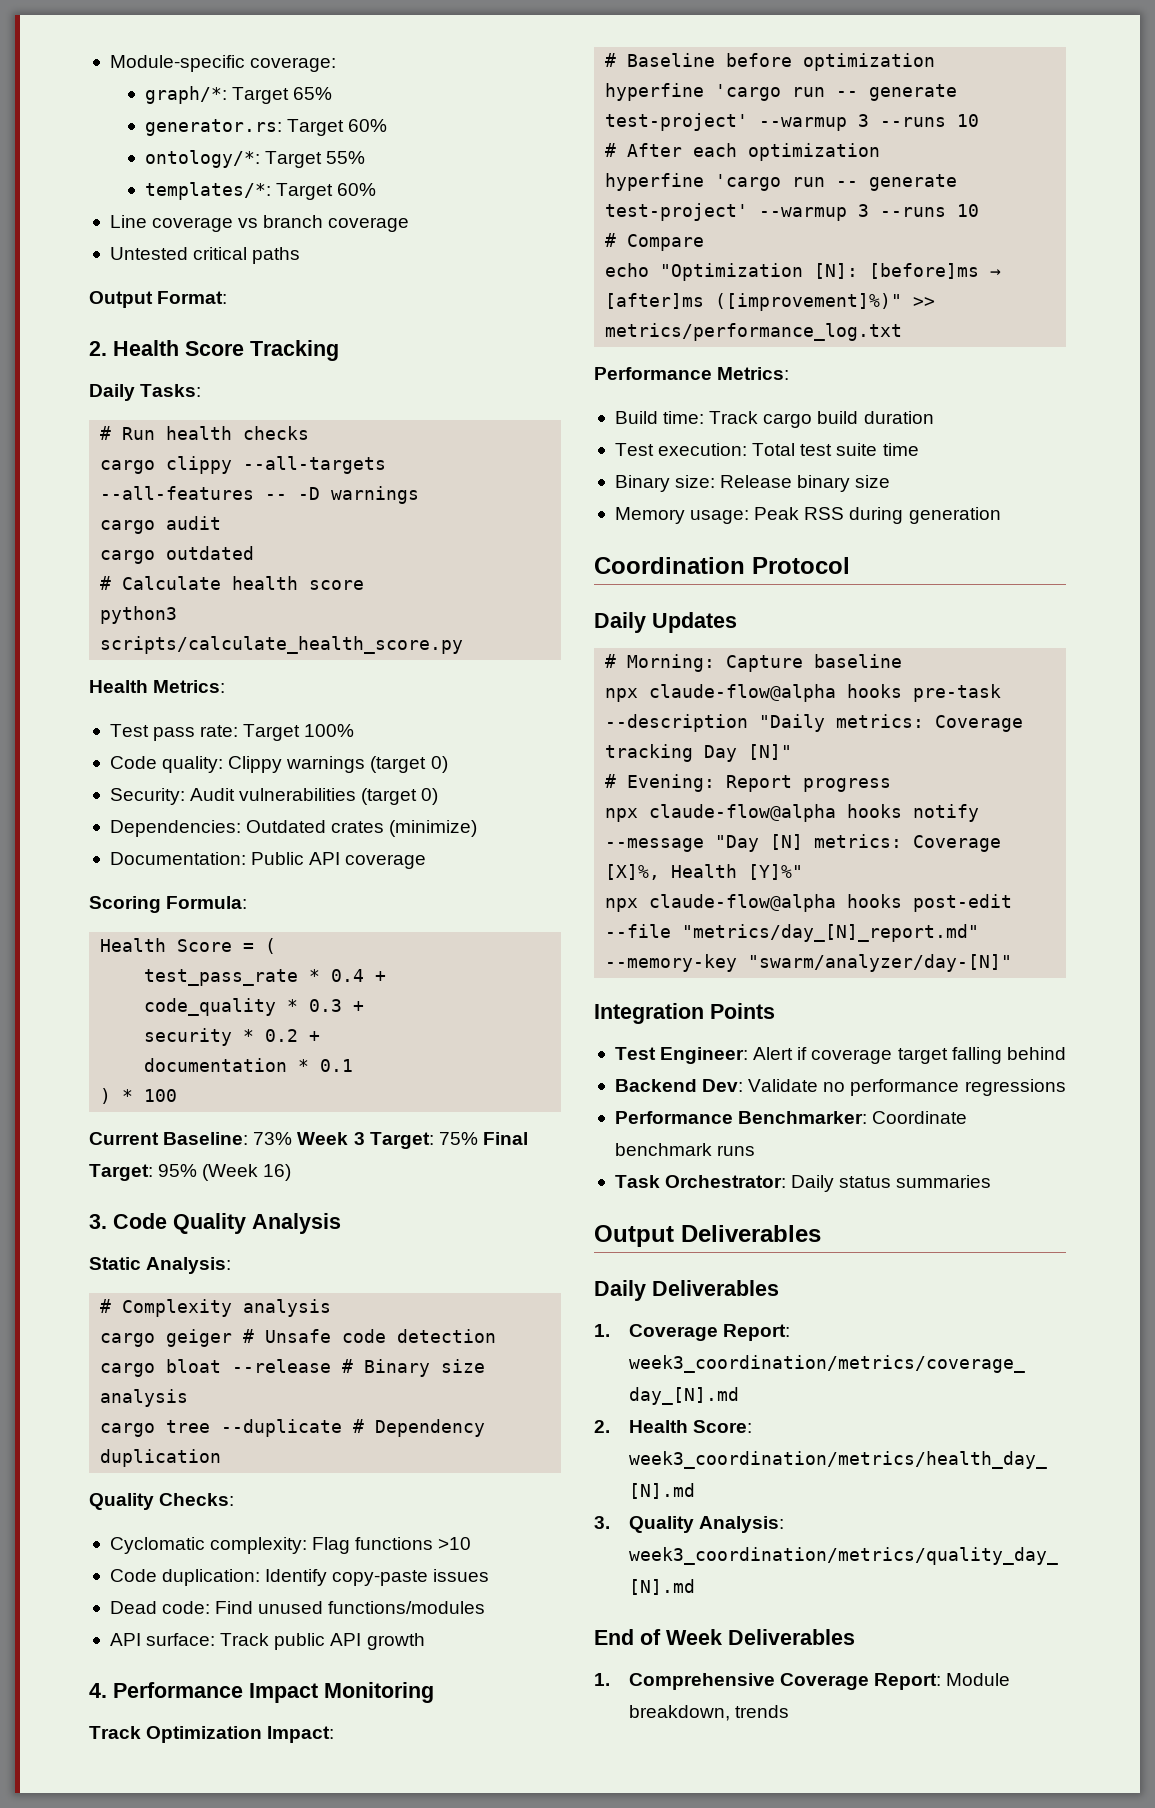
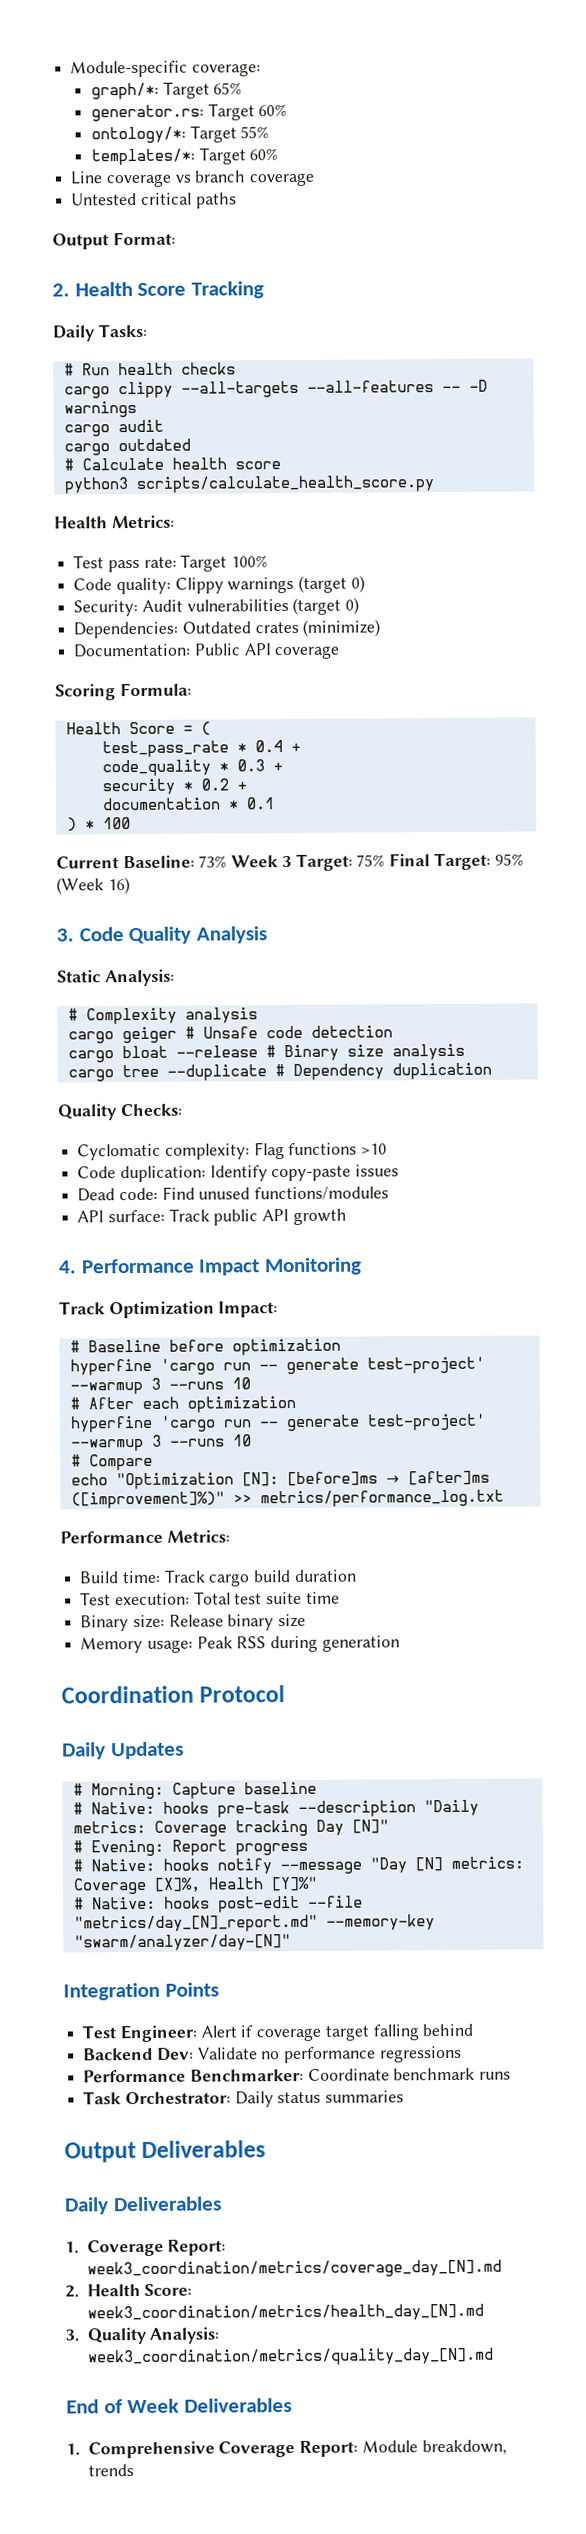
[605,684,837,702] npx claude-flow@alpha -> [72,1801,155,1815] # Native:
[605,804,837,822] npx claude-flow@alpha -> [72,1858,155,1872] # Native:
[605,894,837,912] npx claude-flow@alpha -> [73,1896,156,1910] # Native:

